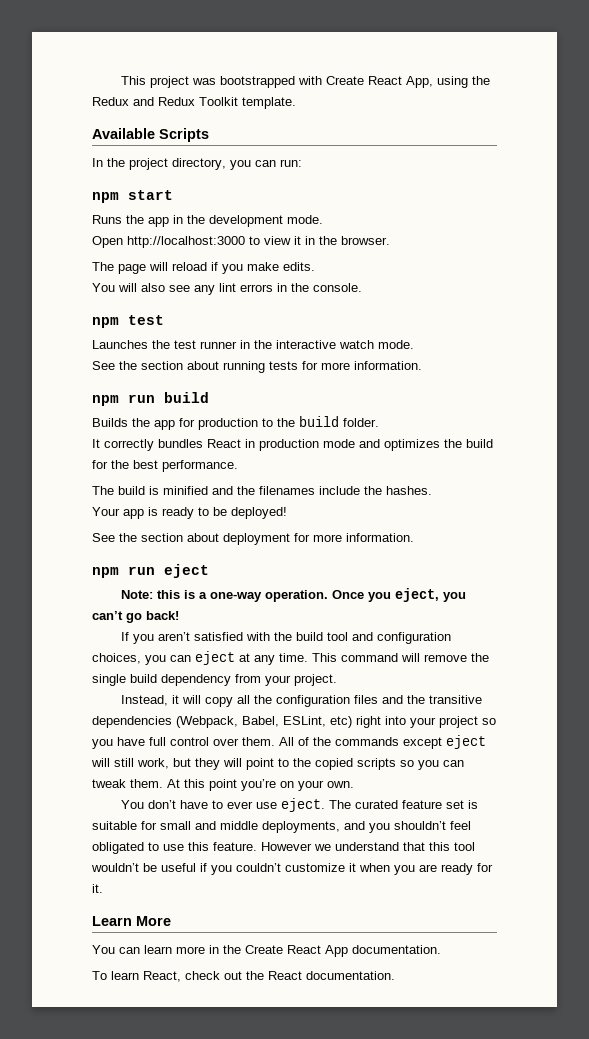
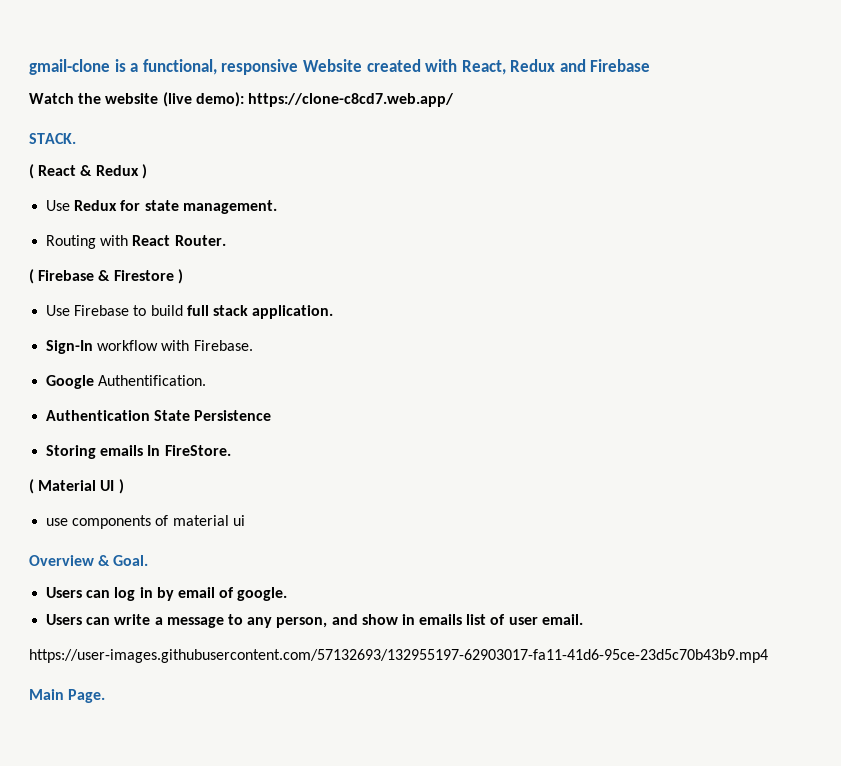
[121,76,491,88] [92,97,296,109] [92,128,209,142] [92,158,302,170] [92,190,173,203] [92,215,323,227] [92,236,390,248] [92,262,315,274] [92,283,362,295] [92,315,164,328] [92,340,414,349] [92,361,422,373] [92,392,209,406] [92,416,379,430] [92,439,493,451] [92,460,238,472] [92,486,432,495] [92,507,287,519] [92,533,414,545] [92,564,209,578] [121,588,467,602] [92,611,179,623] [121,632,452,644] [92,651,489,665] [92,674,337,686] [121,695,483,707] [92,716,496,728] [92,735,486,749] [91,758,464,770] [92,779,354,791] [121,798,479,812] [92,821,471,833] [92,842,475,854] [91,863,493,875] [92,884,103,893] [92,916,171,926] [92,945,441,957] [92,971,395,982] This project was bootstrapped with Create React App, using the Redux and Redux Toolkit template. // Available Scripts // In the project directory, you can run: // npm start // Runs the app in the development mode. // Open http://localhost:3000 to view it in the browser. // The page will reload if you make edits. // You will also see any lint errors in the console. // npm test // Launches the test runner in the interactive watch mode. // See the section about running tests for more information. // npm run build // Builds the app for production to the build folder. // It correctly bundles React in production mode and optimizes the build for the best performance. // The build is minified and the filenames include the hashes. // Your app is ready to be deployed! // See the section about deployment for more information. // npm run eject // Note: this is a one-way operation. Once you eject, you can’t go back! // If you aren’t satisfied with the build tool and configuration choices, you can eject at any time. This command will remove the single build dependency from your project. // Instead, it will copy all the configuration files and the transitive dependencies (Webpack, Babel, ESLint, etc) right into your project so you have full control over them. All of the commands except eject will still work, but they will point to the copied scripts so you can tweak them. At this point you’re on your own. // You don’t have to ever use eject. The curated feature set is suitable for small and middle deployments, and you shouldn’t feel obligated to use this feature. However we understand that this tool wouldn’t be useful if you couldn’t customize it when you are ready for it. // Learn More // You can learn more in the Create React App documentation. // To learn React, check out the React documentation. -> [29,59,651,75] [29,92,454,107] [29,133,76,144] [29,164,147,179] [46,200,277,214] [46,235,226,249] [29,269,183,284] [46,305,334,319] [46,340,253,354] [46,375,207,389] [46,410,272,421] [46,445,231,459] [29,479,124,494] [46,515,245,529] [29,555,149,566] [46,587,288,601] [46,614,583,628] [29,649,768,663] [29,689,106,703] gmail-clone is a functional, responsive Website created with React, Redux and Firebase // Watch the website (live demo): https://clone-c8cd7.web.app/ // STACK. // ( React & Redux ) // Use Redux for state management. // Routing with React Router. // ( Firebase & Firestore ) // Use Firebase to build full stack application. // Sign-In workflow with Firebase. // Google Authentification. // Authentication State Persistence // Storing emails In FireStore. // ( Material UI ) // use components of material ui // Overview & Goal. // Users can log in by email of google. // Users can write a message to any person, and show in emails list of user email. // https://user-images.githubusercontent.com/57132693/132955197-62903017-fa11-41d6-95ce-23d5c70b43b9.mp4 // Main Page.

